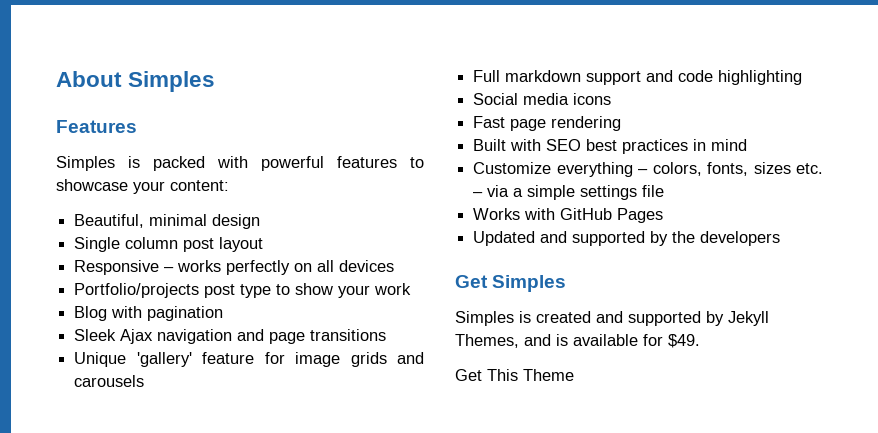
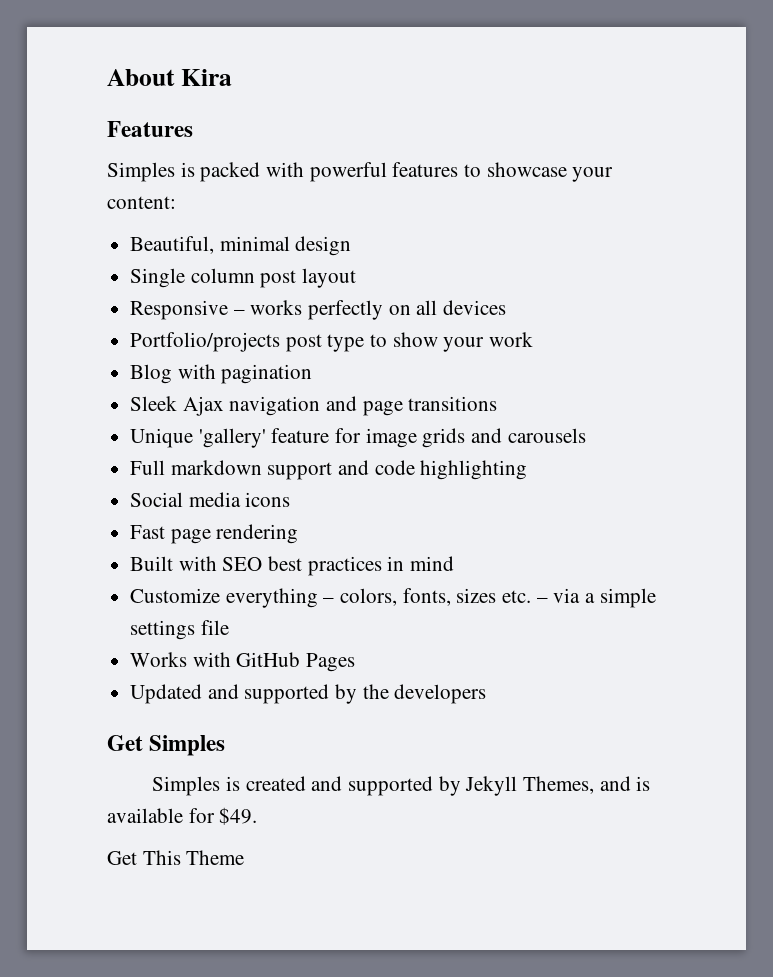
[128,71,216,92] Simples -> [180,69,232,86] Kira

